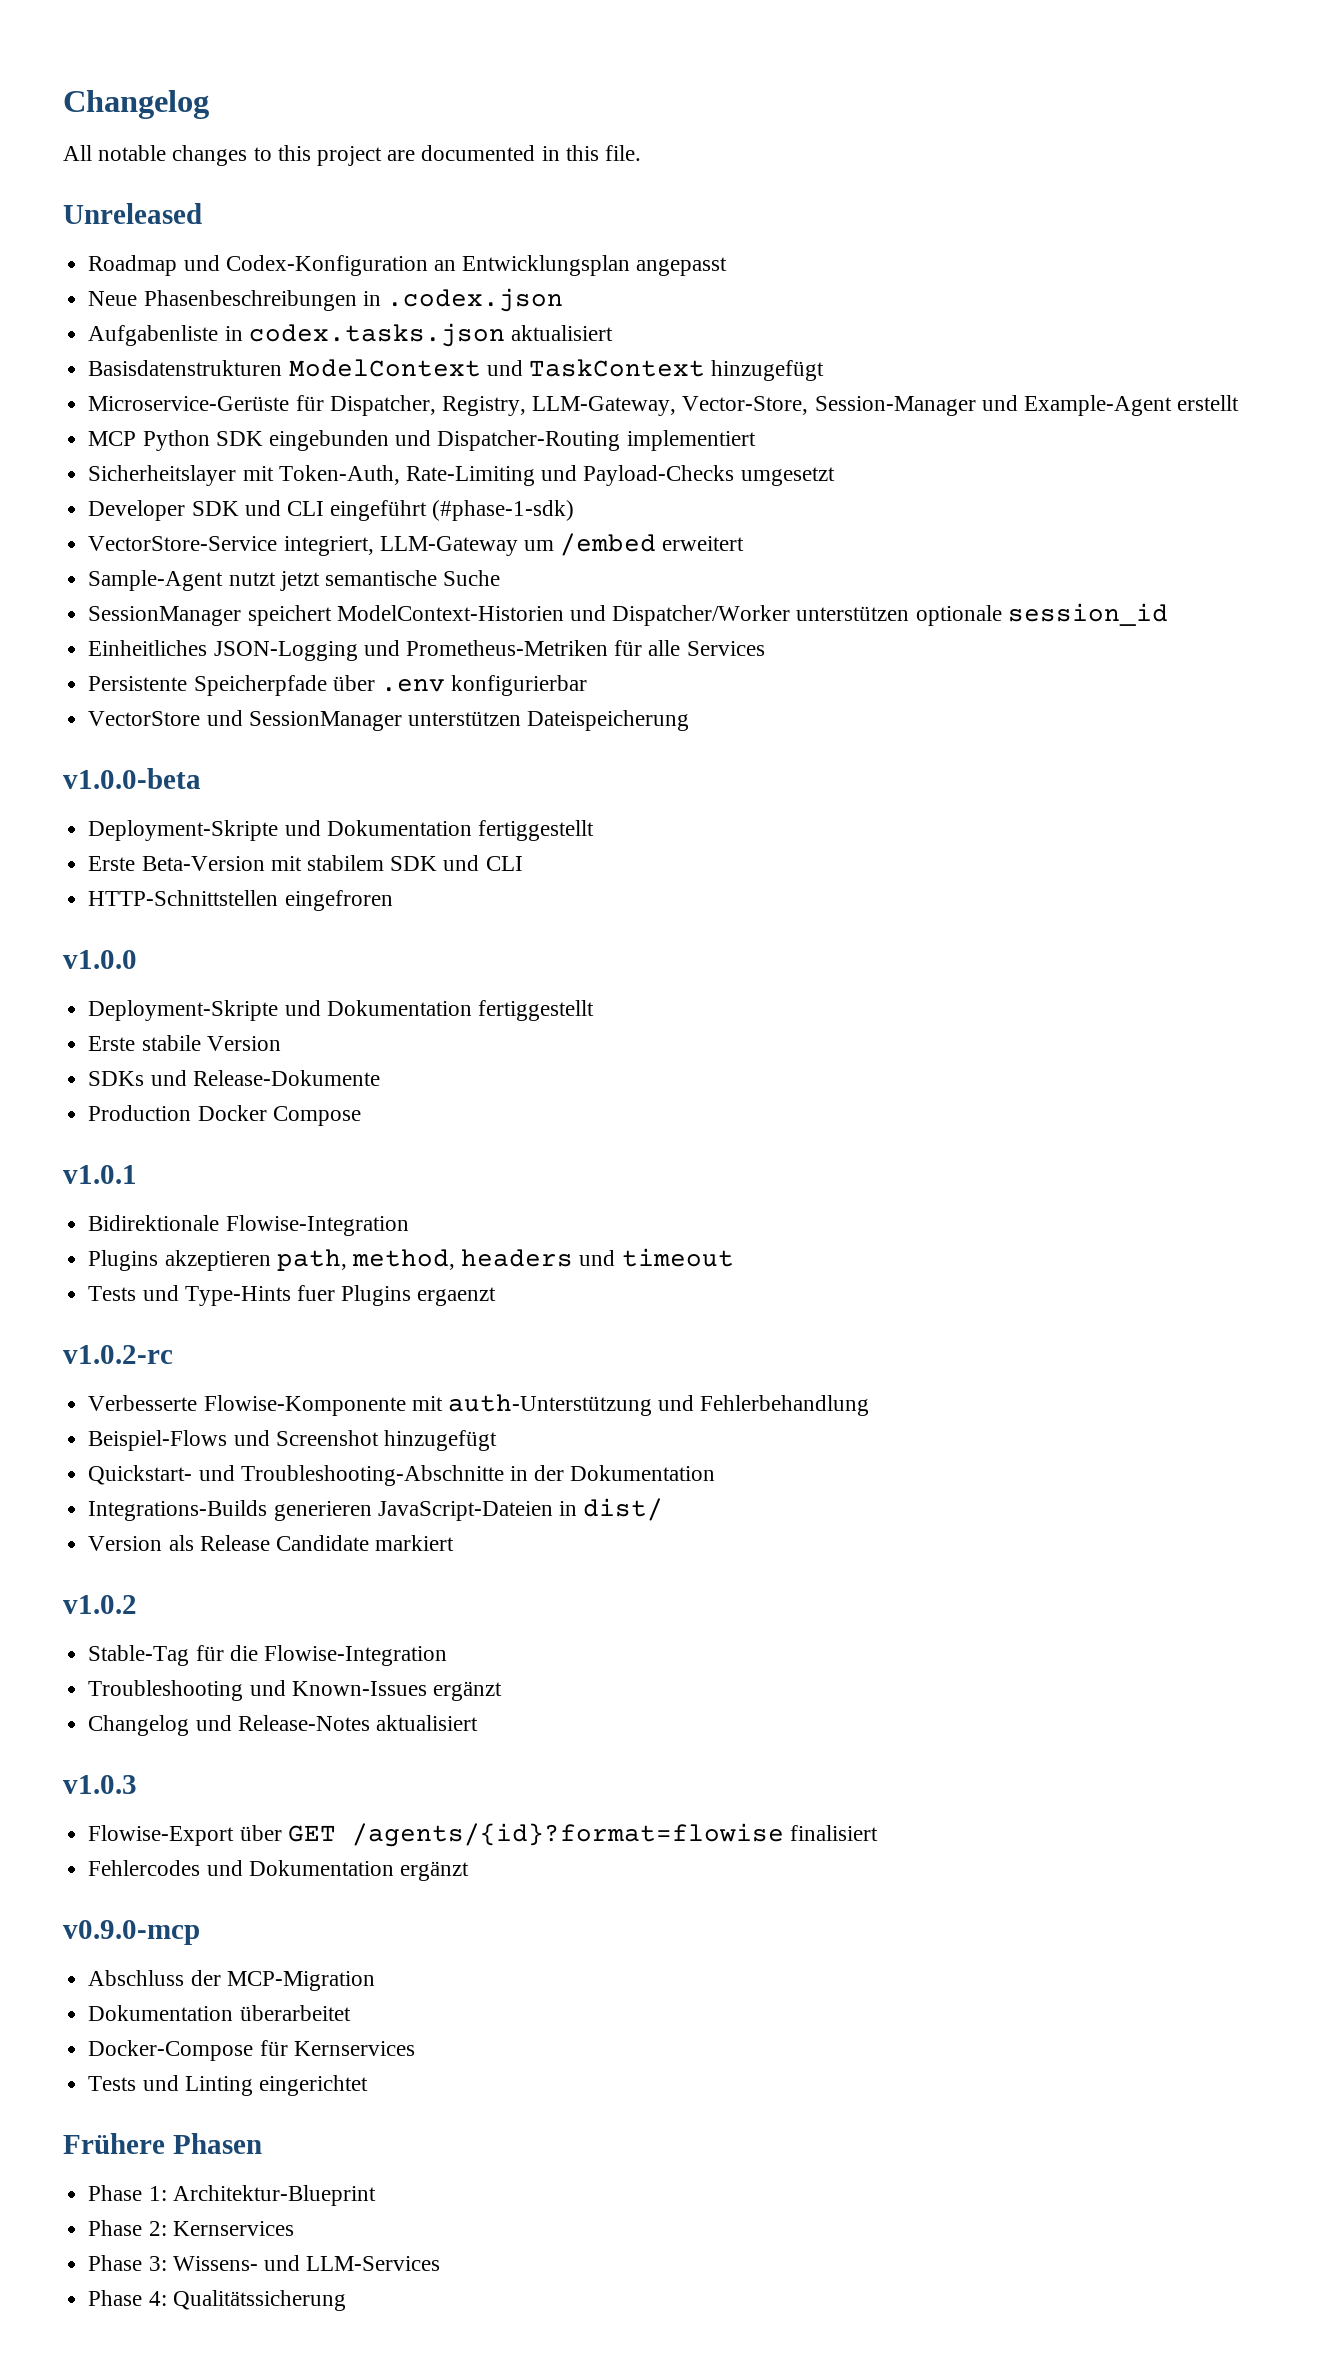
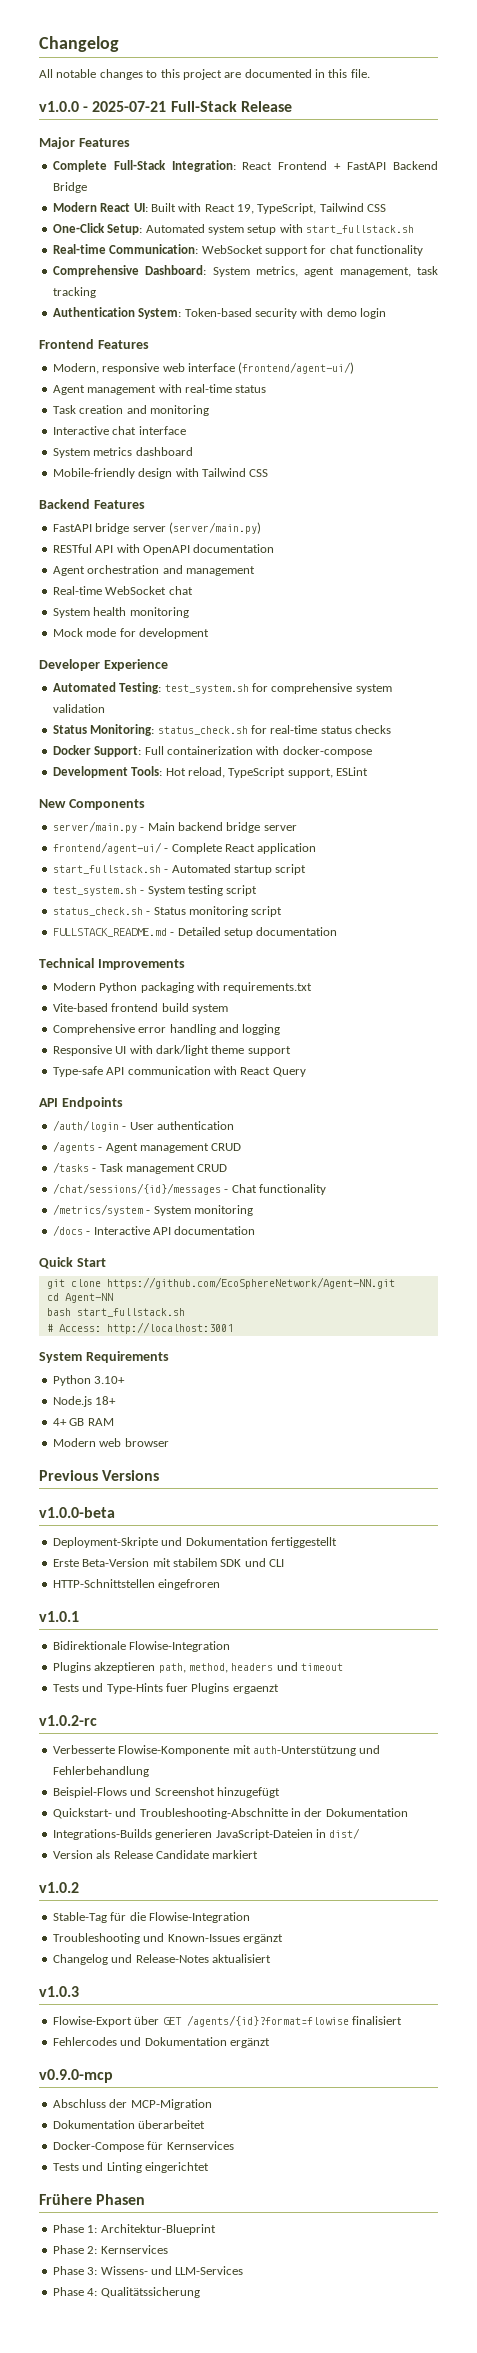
[63,203,202,224] [88,255,728,276] [88,288,563,312] [88,323,613,347] [88,359,825,381] [88,395,1240,416] [88,430,756,451] [88,465,835,486] [88,500,575,521] [88,533,745,556] [88,570,501,591] [88,603,1168,626] [88,640,765,661] [88,675,588,696] [88,710,690,731] Unreleased // Roadmap und Codex-Konfiguration an Entwicklungsplan angepasst // Neue Phasenbeschreibungen in .codex.json // Aufgabenliste in codex.tasks.json aktualisiert // Basisdatenstrukturen ModelContext und TaskContext hinzugefügt // Microservice-Gerüste für Dispatcher, Registry, LLM-Gateway, Vector-Store, Session-Manager und Example-Agent erstellt // MCP Python SDK eingebunden und Dispatcher-Routing implementiert // Sicherheitslayer mit Token-Auth, Rate-Limiting und Payload-Checks umgesetzt // Developer SDK und CLI eingeführt (#phase-1-sdk) // VectorStore-Service integriert, LLM-Gateway um /embed erweitert // Sample-Agent nutzt jetzt semantische Suche // SessionManager speichert ModelContext-Historien und Dispatcher/Worker unterstützen optionale session_id // Einheitliches JSON-Logging und Prometheus-Metriken für alle Services // Persistente Speicherpfade über .env konfigurierbar // VectorStore und SessionManager unterstützen Dateispeicherung -> [39,101,292,112] [39,137,130,149] [52,160,439,172] [52,182,87,193] [52,202,387,214] [52,223,414,235] [52,244,423,256] [52,265,438,277] [52,287,96,298] [52,307,386,319] [39,339,149,349] [52,362,355,374] [52,384,267,395] [52,405,209,416] [52,426,186,435] [52,447,193,458] [52,468,269,479] [39,499,145,509] [52,522,261,534] [52,544,275,555] [52,565,255,576] [52,586,193,595] [52,607,189,618] [52,628,209,639] [39,659,168,671] [52,682,392,694] [52,704,105,713] [52,724,391,736] [52,745,372,757] [52,766,368,778] [39,799,145,810] [52,821,297,833] [52,842,317,854] [52,864,307,875] [52,885,258,896] [52,906,283,917] [52,927,338,938] [39,958,185,970] [52,982,313,993] [52,1003,228,1014] [52,1024,281,1035] [52,1045,291,1056] [52,1066,306,1077] [39,1097,123,1109] [52,1120,234,1132] [52,1141,242,1153] [52,1162,228,1174] [52,1183,326,1195] [52,1204,253,1216] [52,1225,256,1236] [39,1257,106,1269] [46,1277,395,1289] [46,1293,113,1303] [46,1308,185,1317] [46,1322,233,1334] [39,1351,169,1363] [52,1375,126,1386] [52,1396,117,1407] [52,1418,114,1426] [52,1438,169,1447] [39,1470,160,1481] v1.0.0 - 2025-07-21 Full-Stack Release // Major Features // Complete Full-Stack Integration: React Frontend + FastAPI Backend Bridge // Modern React UI: Built with React 19, TypeScript, Tailwind CSS // One-Click Setup: Automated system setup with start_fullstack.sh // Real-time Communication: WebSocket support for chat functionality // Comprehensive Dashboard: System metrics, agent management, task tracking // Authentication System: Token-based security with demo login // Frontend Features // Modern, responsive web interface (frontend/agent-ui/) // Agent management with real-time status // Task creation and monitoring // Interactive chat interface // System metrics dashboard // Mobile-friendly design with Tailwind CSS // Backend Features // FastAPI bridge server (server/main.py) // RESTful API with OpenAPI documentation // Agent orchestration and management // Real-time WebSocket chat // System health monitoring // Mock mode for development // Developer Experience // Automated Testing: test_system.sh for comprehensive system validation // Status Monitoring: status_check.sh for real-time status checks // Docker Support: Full containerization with docker-compose // Development Tools: Hot reload, TypeScript support, ESLint // New Components // server/main.py - Main backend bridge server // frontend/agent-ui/ - Complete React application // start_fullstack.sh - Automated startup script // test_system.sh - System testing script // status_check.sh - Status monitoring script // FULLSTACK_README.md - Detailed setup documentation // Technical Improvements // Modern Python packaging with requirements.txt // Vite-based frontend build system // Comprehensive error handling and logging // Responsive UI with dark/light theme support // Type-safe API communication with React Query // API Endpoints // /auth/login - User authentication // /agents - Agent management CRUD // /tasks - Task management CRUD // /chat/sessions/{id}/messages - Chat functionality // /metrics/system - System monitoring // /docs - Interactive API documentation // Quick Start // git clone https://github.com/EcoSphereNetwork/Agent-NN.git // cd Agent-NN // bash start_fullstack.sh // # Access: http://localhost:3001 // System Requirements // Python 3.10+ // Node.js 18+ // 4+ GB RAM // Modern web browser // Previous Versions
[63,950,137,969] [88,1000,594,1021] [88,1035,281,1051] [88,1070,380,1086] [88,1105,361,1126] // v1.0.0 // Deployment-Skripte und Dokumentation fertiggestellt // Erste stabile Version // SDKs und Release-Dokumente // Production Docker Compose -> (221, 1584) none

